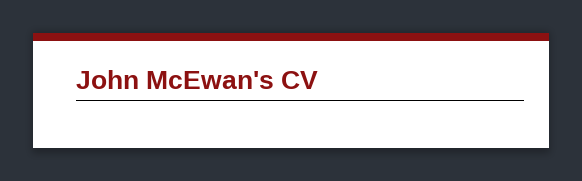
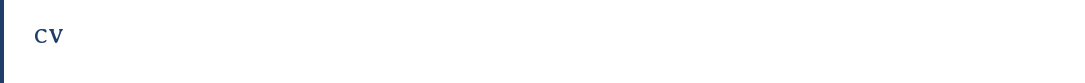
[76,70,275,89] John McEwan's -> (34, 36) none

